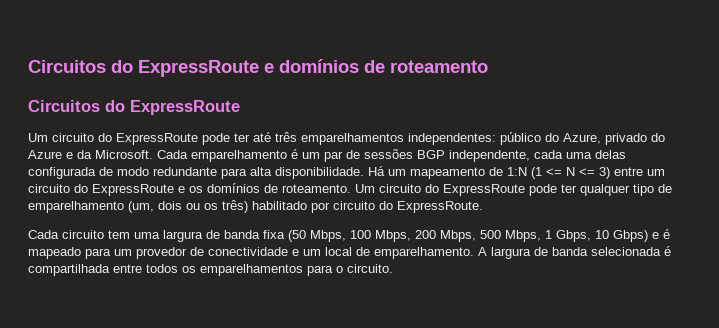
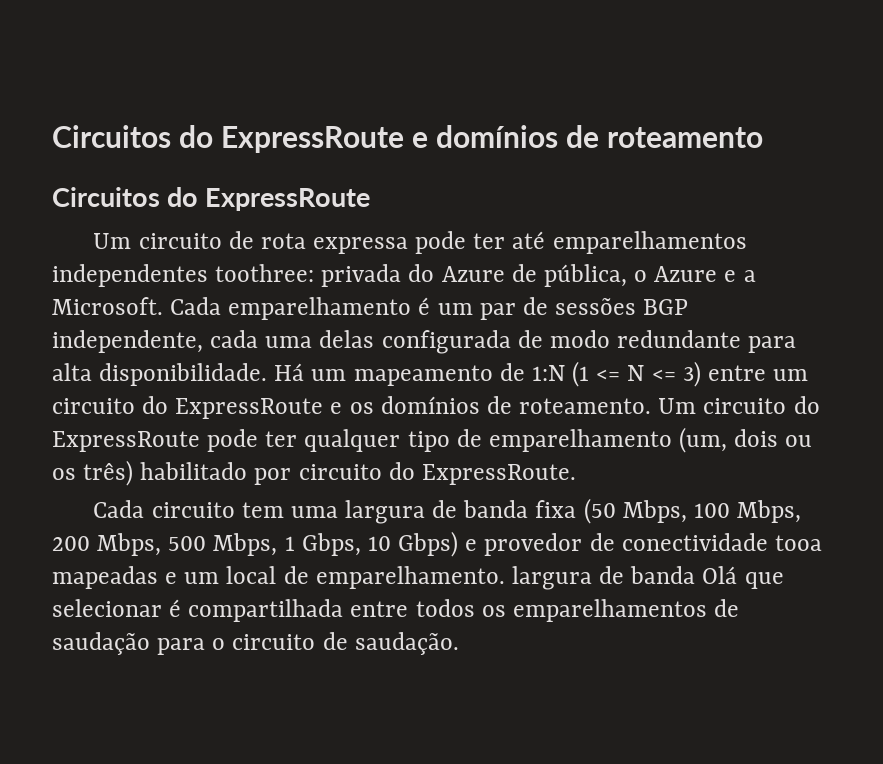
[98,132,665,145] [28,150,92,159] do ExpressRoute pode ter até três emparelhamentos independentes: público do Azure, privado do Azure e da -> [228,231,747,254] [52,264,756,287] de rota expressa pode ter até emparelhamentos independentes toothree: privada do Azure de pública, o Azure e a
[663,229,670,239] [28,247,132,259] é mapeado para um -> (478, 545) none
(288, 251) none -> [774,535,822,551] [52,566,158,589] tooa mapeadas
[478,247,661,259] A largura de banda selecionada -> [511,566,784,590] [52,599,162,617] largura de banda Olá que selecionar
[307,264,393,276] para o circuito. -> [714,599,740,617] [52,632,459,655] de saudação para o circuito de saudação.

